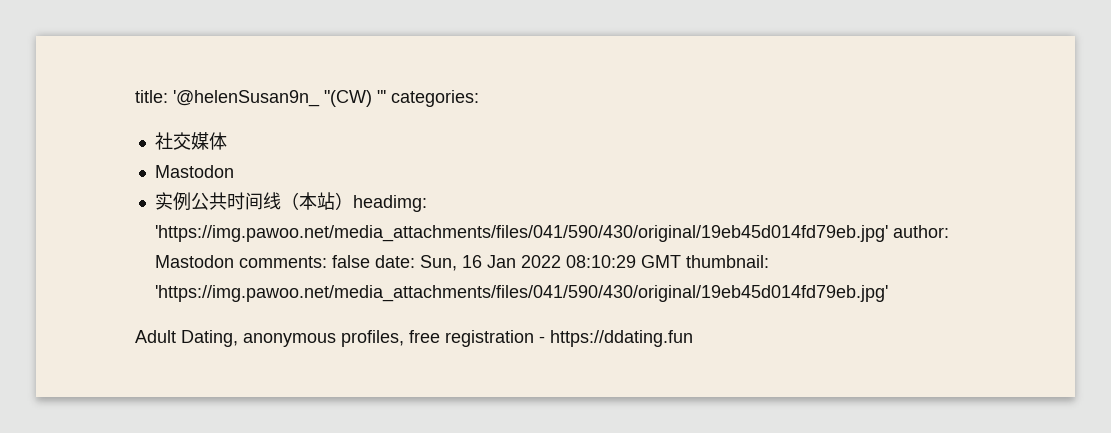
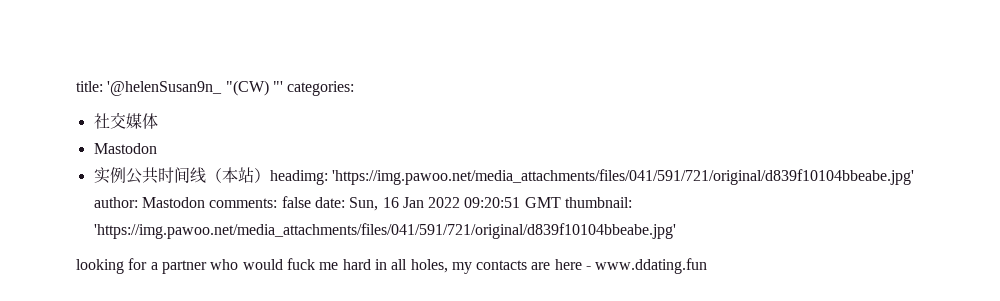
[154,225,888,242] 'https://img.pawoo.net/media_attachments/files/041/590/430/original/19eb45d014fd79eb.jpg' -> [331,169,914,185] 'https://img.pawoo.net/media_attachments/files/041/591/721/original/d839f10104bbeabe.jpg'
[565,255,636,268] 08:10:29 -> [464,197,521,208] 09:20:51
[154,285,888,302] [135,330,693,347] 'https://img.pawoo.net/media_attachments/files/041/590/430/original/19eb45d014fd79eb.jpg' // Adult Dating, anonymous profiles, free registration - https://ddating.fun -> [93,223,676,239] [76,258,708,274] 'https://img.pawoo.net/media_attachments/files/041/591/721/original/d839f10104bbeabe.jpg' // looking for a partner who would fuck me hard in all holes, my contacts are here - www.ddating.fun

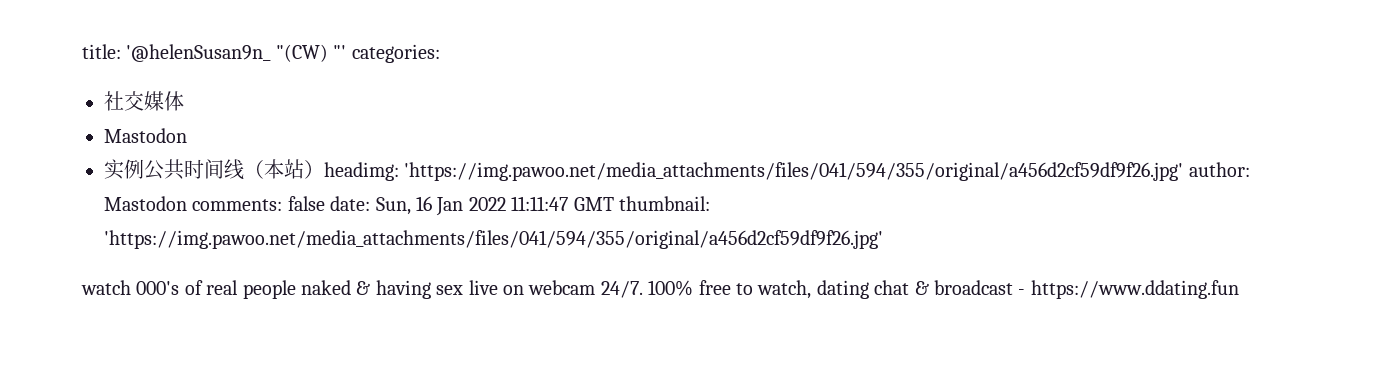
[331,169,914,185] 'https://img.pawoo.net/media_attachments/files/041/591/721/original/d839f10104bbeabe.jpg' -> [404,162,1184,181] 'https://img.pawoo.net/media_attachments/files/041/594/355/original/a456d2cf59df9f26.jpg'
[464,197,521,208] 09:20:51 -> [511,196,569,211] 11:11:47
[93,223,676,239] [76,258,708,274] 'https://img.pawoo.net/media_attachments/files/041/591/721/original/d839f10104bbeabe.jpg' // looking for a partner who would fuck me hard in all holes, my contacts are here - www.ddating.fun -> [104,230,883,249] [81,280,1239,299] 'https://img.pawoo.net/media_attachments/files/041/594/355/original/a456d2cf59df9f26.jpg' // watch 000's of real people naked & having sex live on webcam 24/7. 100% free to watch, dating chat & broadcast - https://www.ddating.fun

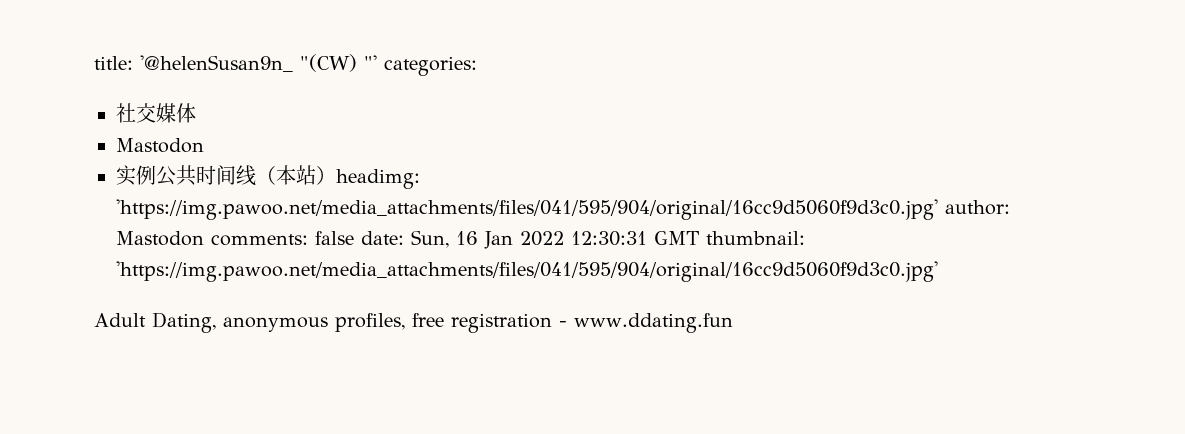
[404,162,1184,181] 'https://img.pawoo.net/media_attachments/files/041/594/355/original/a456d2cf59df9f26.jpg' -> [116,199,938,220] 'https://img.pawoo.net/media_attachments/files/041/595/904/original/16cc9d5060f9d3c0.jpg'
[511,196,569,211] 11:11:47 -> [571,231,647,246] 12:30:31
[104,230,883,249] [81,280,1239,299] 'https://img.pawoo.net/media_attachments/files/041/594/355/original/a456d2cf59df9f26.jpg' // watch 000's of real people naked & having sex live on webcam 24/7. 100% free to watch, dating chat & broadcast - https://www.ddating.fun -> [116,261,938,282] [94,312,733,333] 'https://img.pawoo.net/media_attachments/files/041/595/904/original/16cc9d5060f9d3c0.jpg' // Adult Dating, anonymous profiles, free registration - www.ddating.fun

